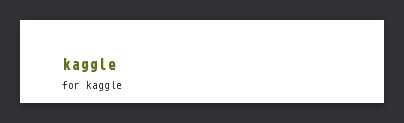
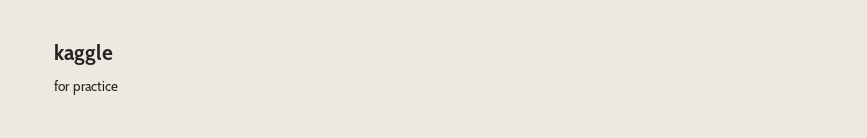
[86,81,122,91] kaggle -> [72,81,118,95] practice

